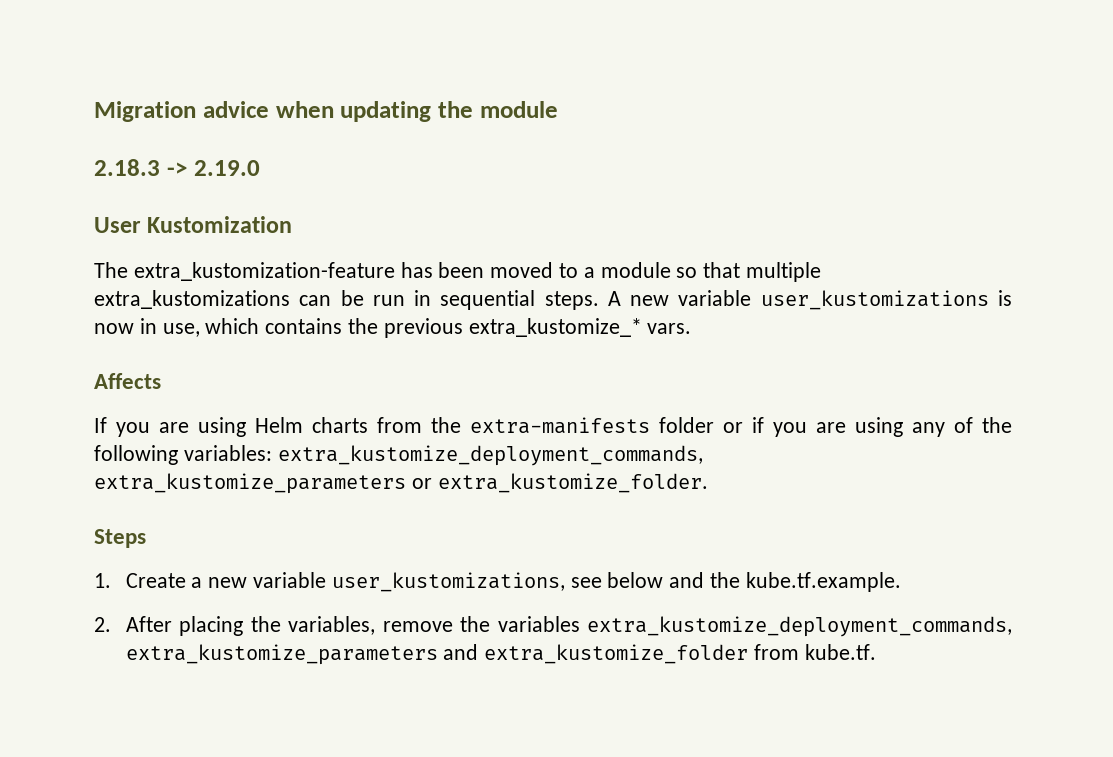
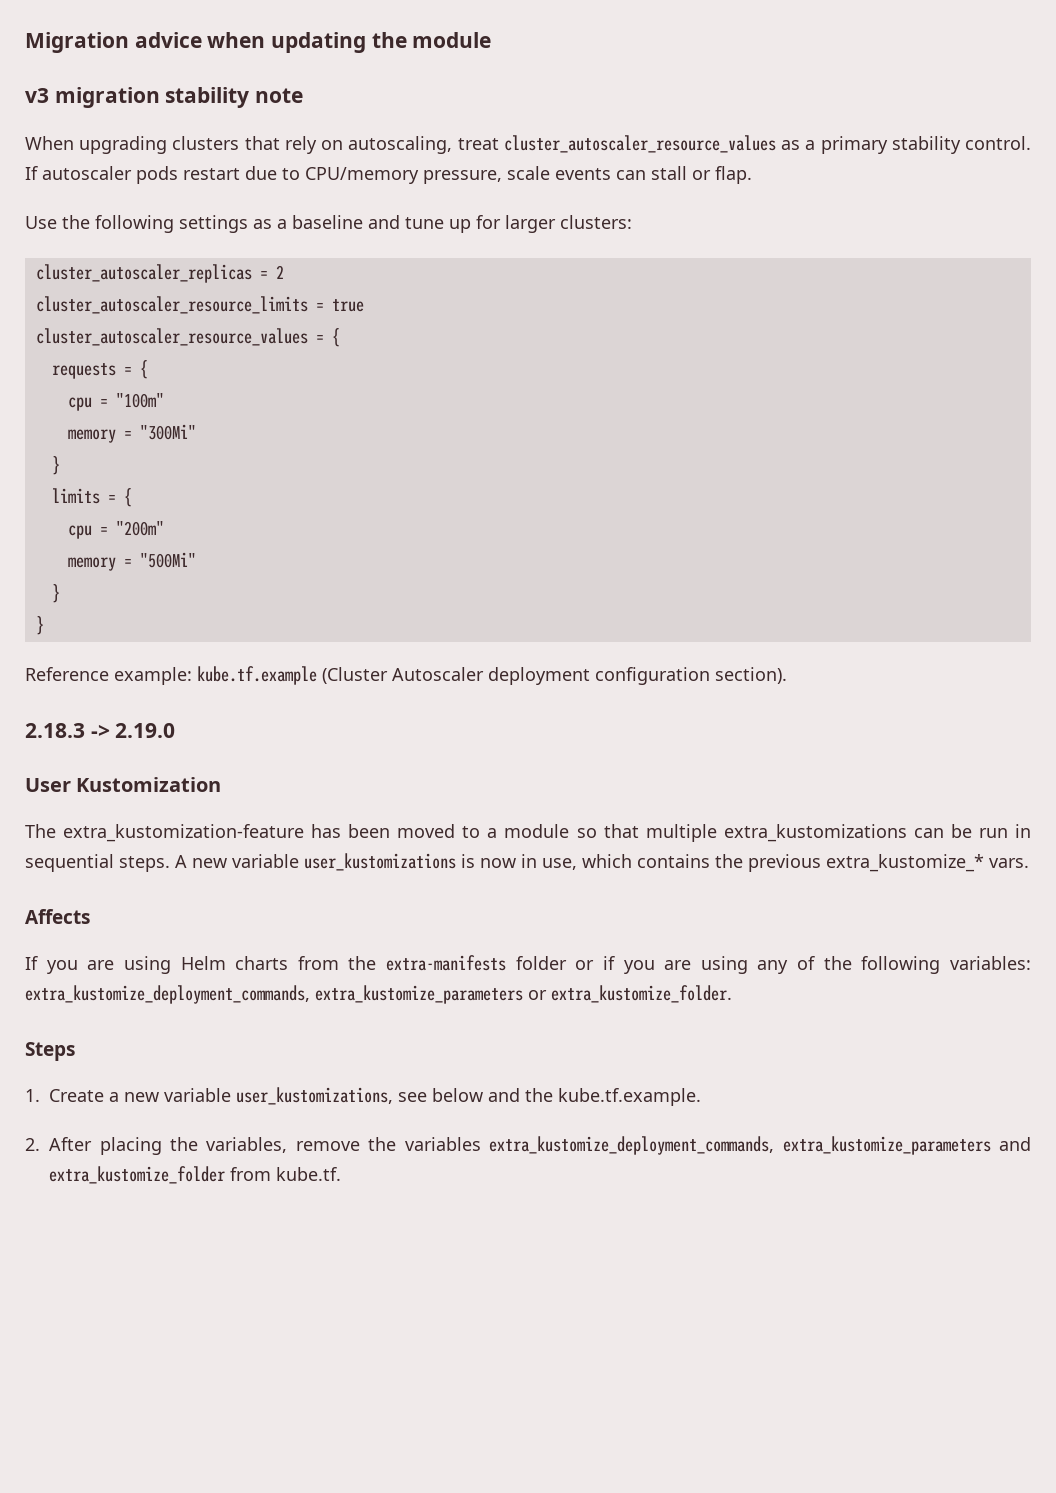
(558, 109) none -> [25,87,304,108] [25,135,1032,154] [25,166,752,184] [25,215,632,233] [35,264,284,283] [35,296,364,314] [35,328,340,347] [51,360,148,379] [67,393,164,411] [67,424,196,443] [51,456,60,475] [51,488,132,507] [67,521,164,539] [67,552,196,571] [51,584,60,603] [35,616,44,635] [25,666,787,685] // v3 migration stability note // When upgrading clusters that rely on autoscaling, treat cluster_autoscaler_resource_values as a primary stability control. If autoscaler pods restart due to CPU/memory pressure, scale events can stall or flap. // Use the following settings as a baseline and tune up for larger clusters: // cluster_autoscaler_replicas = 2 // cluster_autoscaler_resource_limits = true // cluster_autoscaler_resource_values = { // requests = { // cpu = "100m" // memory = "300Mi" // } // limits = { // cpu = "200m" // memory = "500Mi" // } // } // Reference example: kube.tf.example (Cluster Autoscaler deployment configuration section).

